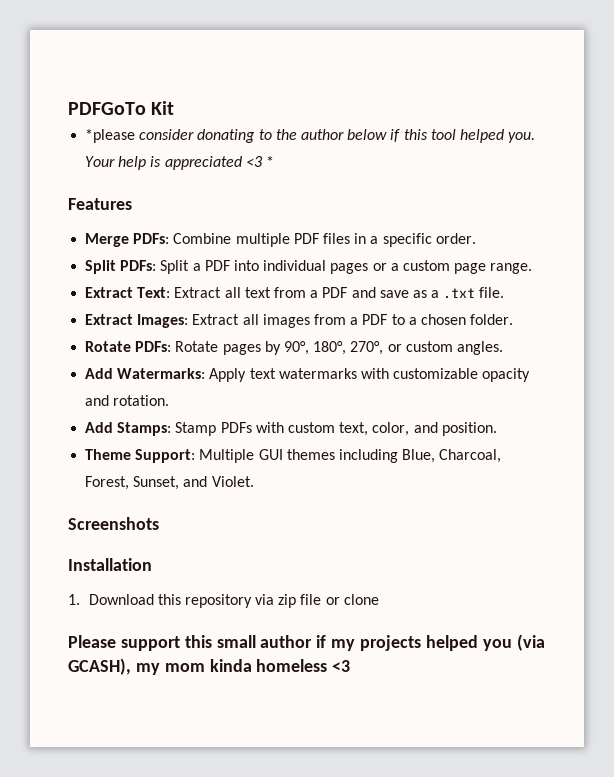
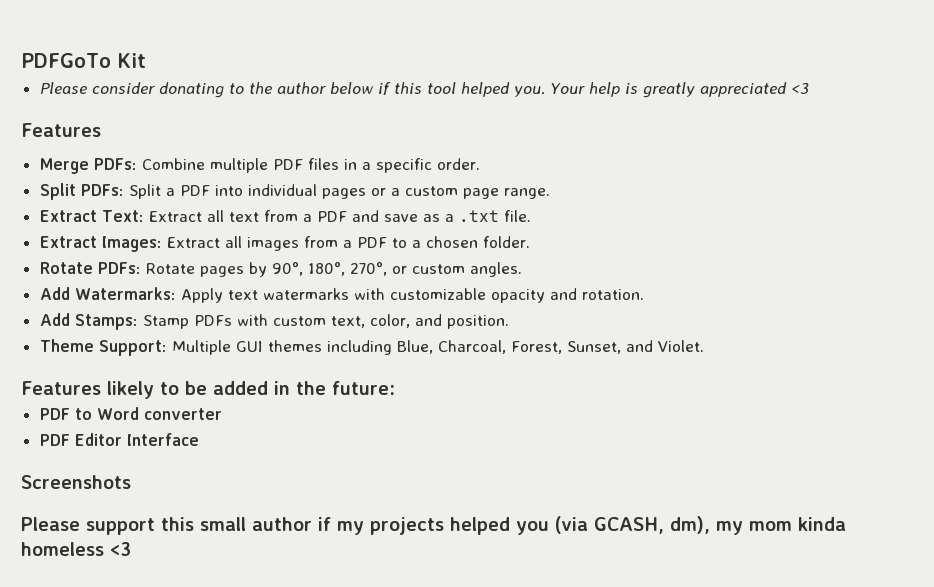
[85,129,136,143] *please -> [39,82,87,94] Please
(162, 161) none -> [642,82,695,98] greatly
[265,156,274,167] * -> (809, 88) none
[68,517,159,530] [68,558,152,571] [68,594,379,608] Screenshots // Installation // 1. Download this repository via zip file or clone -> [21,381,395,399] [39,407,222,420] [39,433,199,446] [21,475,131,489] Features likely to be added in the future: // PDF to Word converter // PDF Editor Interface // Screenshots
[68,658,131,675] GCASH), -> [594,516,710,534] GCASH, dm),

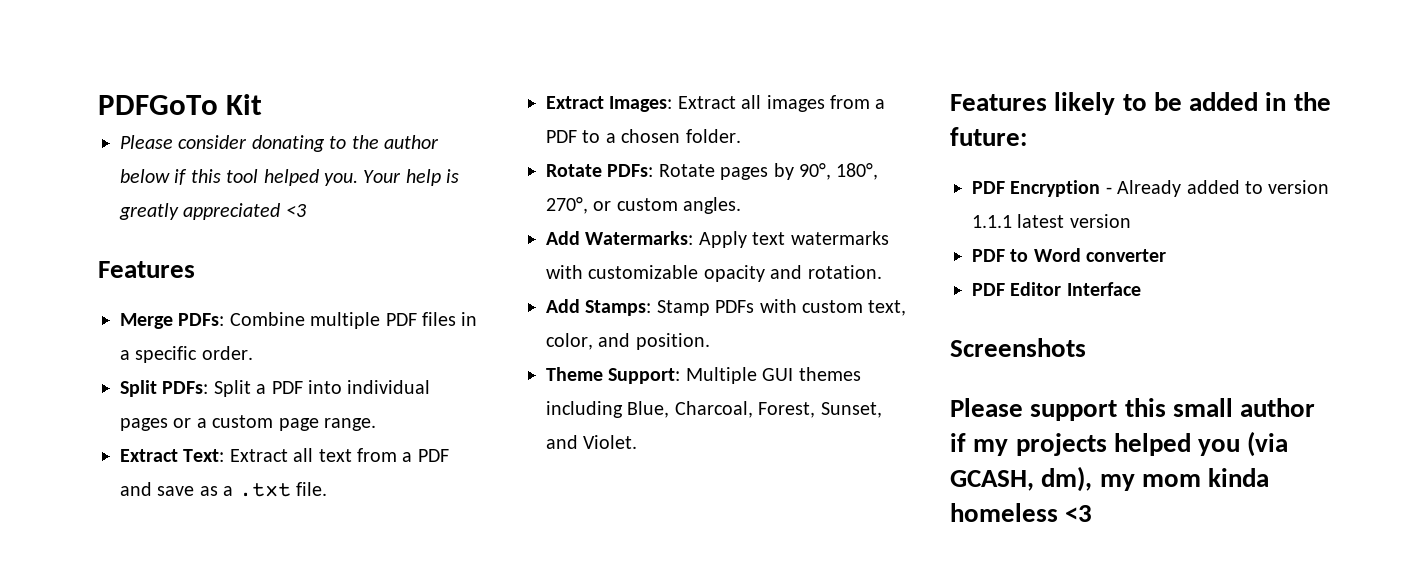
(395, 388) none -> [972,180,1330,197] [972,214,1131,228] // PDF Encryption - Already added to version 1.1.1 latest version

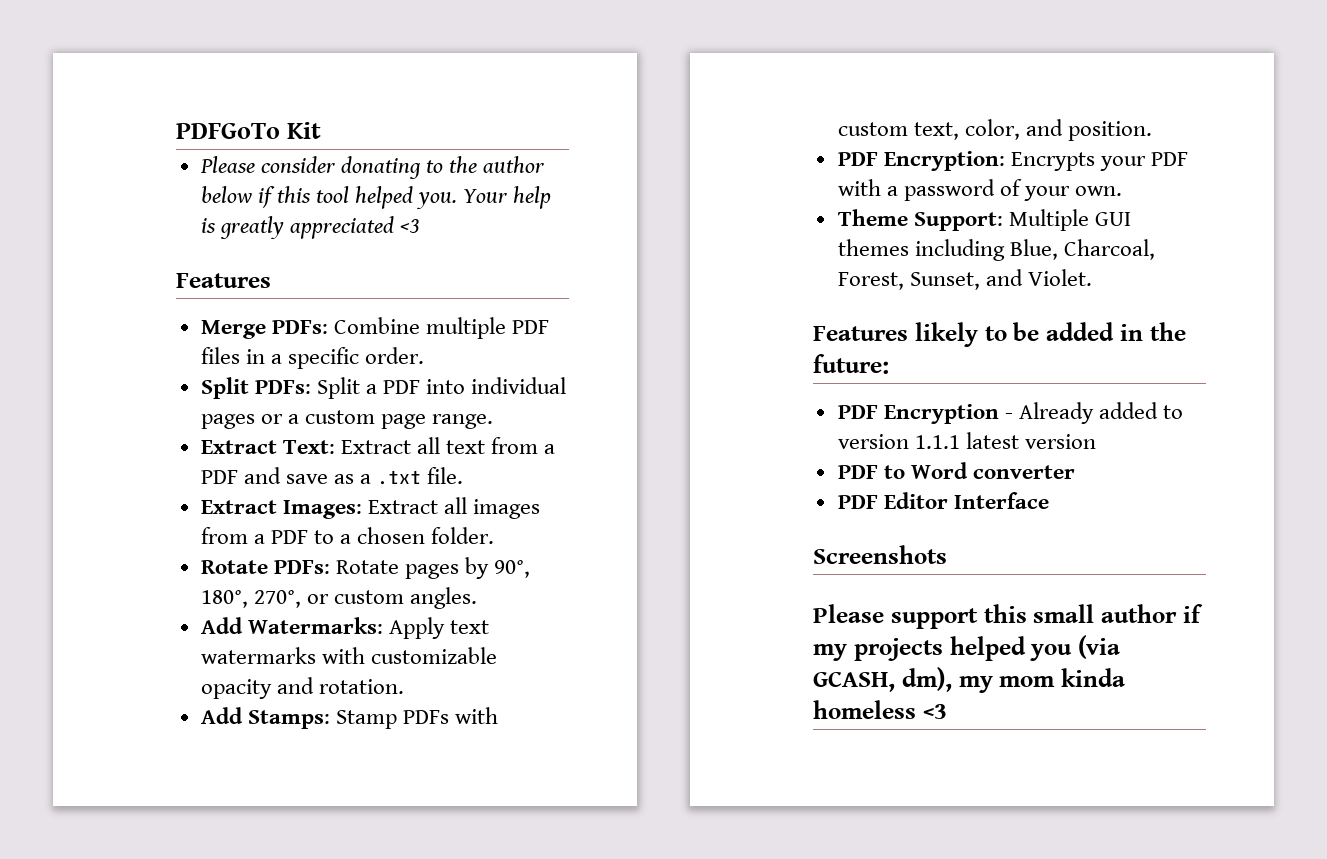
(710, 341) none -> [837,151,1189,171] [837,179,1123,201] // PDF Encryption: Encrypts your PDF with a password of your own.

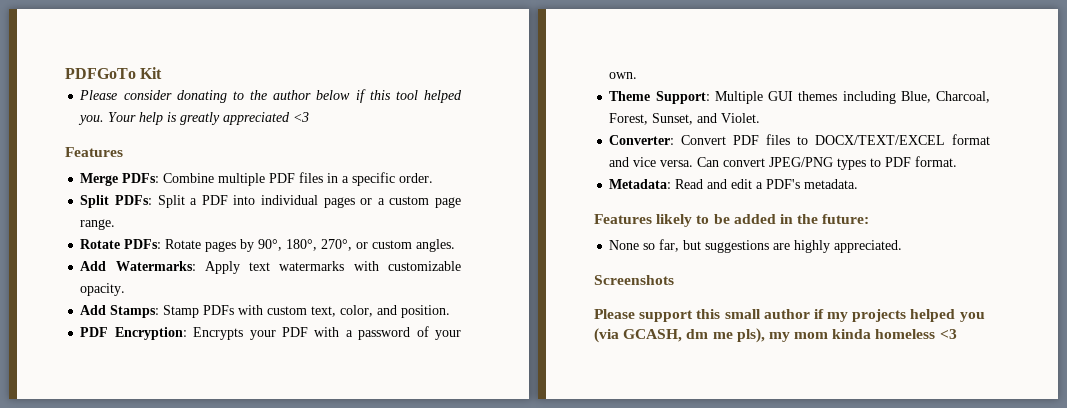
[200,437,556,454] [200,467,464,485] [200,497,541,519] [200,527,495,544] // Extract Text: Extract all text from a PDF and save as a .txt file. // Extract Images: Extract all images from a PDF to a chosen folder. -> (116, 224) none
[200,677,404,699] opacity and rotation. -> [80,283,126,296] opacity.
(1092, 277) none -> [609,134,990,145] [609,156,958,170] [609,179,859,189] // Converter: Convert PDF files to DOCX/TEXT/EXCEL format and vice versa. Can convert JPEG/PNG types to PDF format. // Metadata: Read and edit a PDF's metadata.
[837,402,1184,424] [837,432,1096,449] [837,462,1075,479] [837,492,1049,509] PDF Encryption - Already added to version 1.1.1 latest version // PDF to Word converter // PDF Editor Interface -> [609,239,903,253] None so far, but suggestions are highly appreciated.
[901,667,952,692] dm), -> [686,328,765,343] dm me pls),

